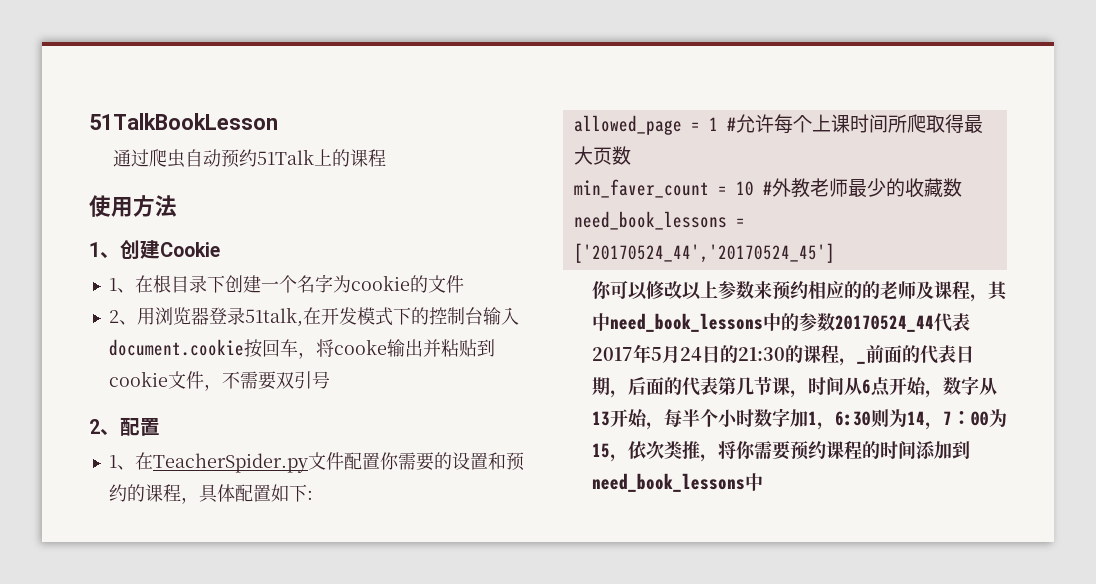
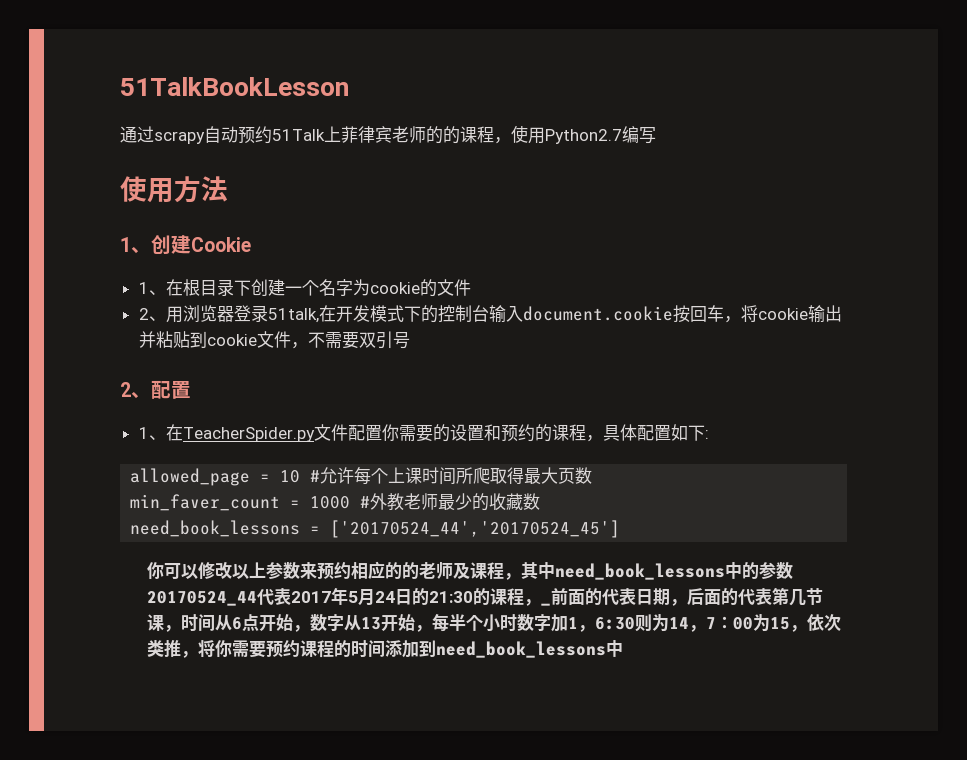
[149,149,186,168] 爬虫 -> [154,131,205,144] scrapy
[332,149,387,167] 的课程 -> [341,125,656,144] 菲律宾老师的的课程，使用Python2.7编写
[333,339,387,355] cooke -> [757,308,808,320] cookie
[708,117,718,131] 1 -> [280,470,301,483] 10
[735,181,754,196] 10 -> [310,496,351,509] 1000

